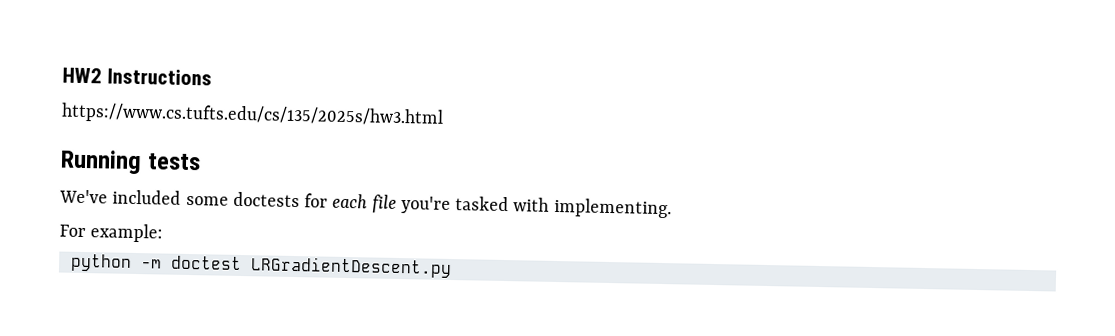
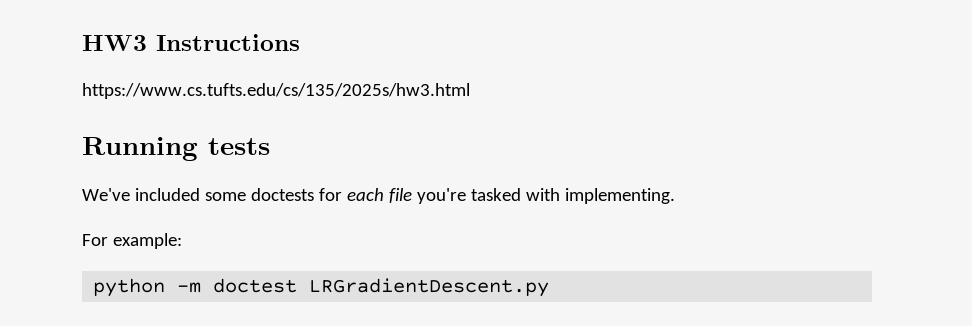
[62,67,102,84] HW2 -> [82,35,147,51] HW3

